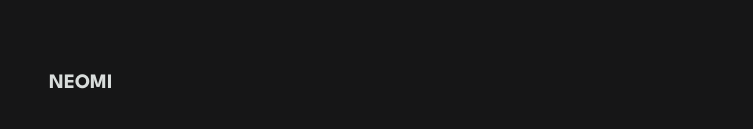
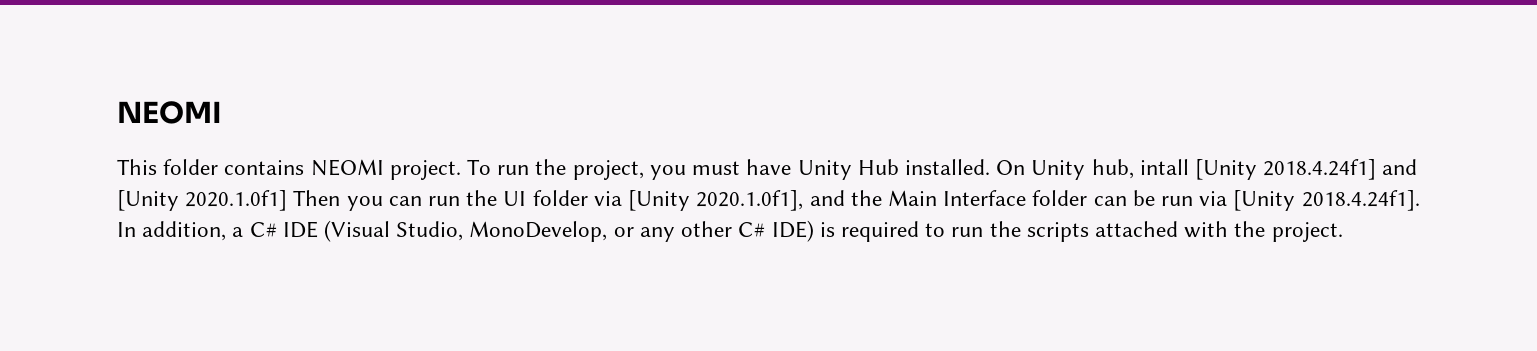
[49,74,113,89] NEOMI -> [117,101,222,124] [117,159,1418,180] [117,190,1420,211] [117,220,1343,242] NEOMI // This folder contains NEOMI project. To run the project, you must have Unity Hub installed. On Unity hub, intall [Unity 2018.4.24f1] and [Unity 2020.1.0f1] Then you can run the UI folder via [Unity 2020.1.0f1], and the Main Interface folder can be run via [Unity 2018.4.24f1]. In addition, a C# IDE (Visual Studio, MonoDevelop, or any other C# IDE) is required to run the scripts attached with the project.

